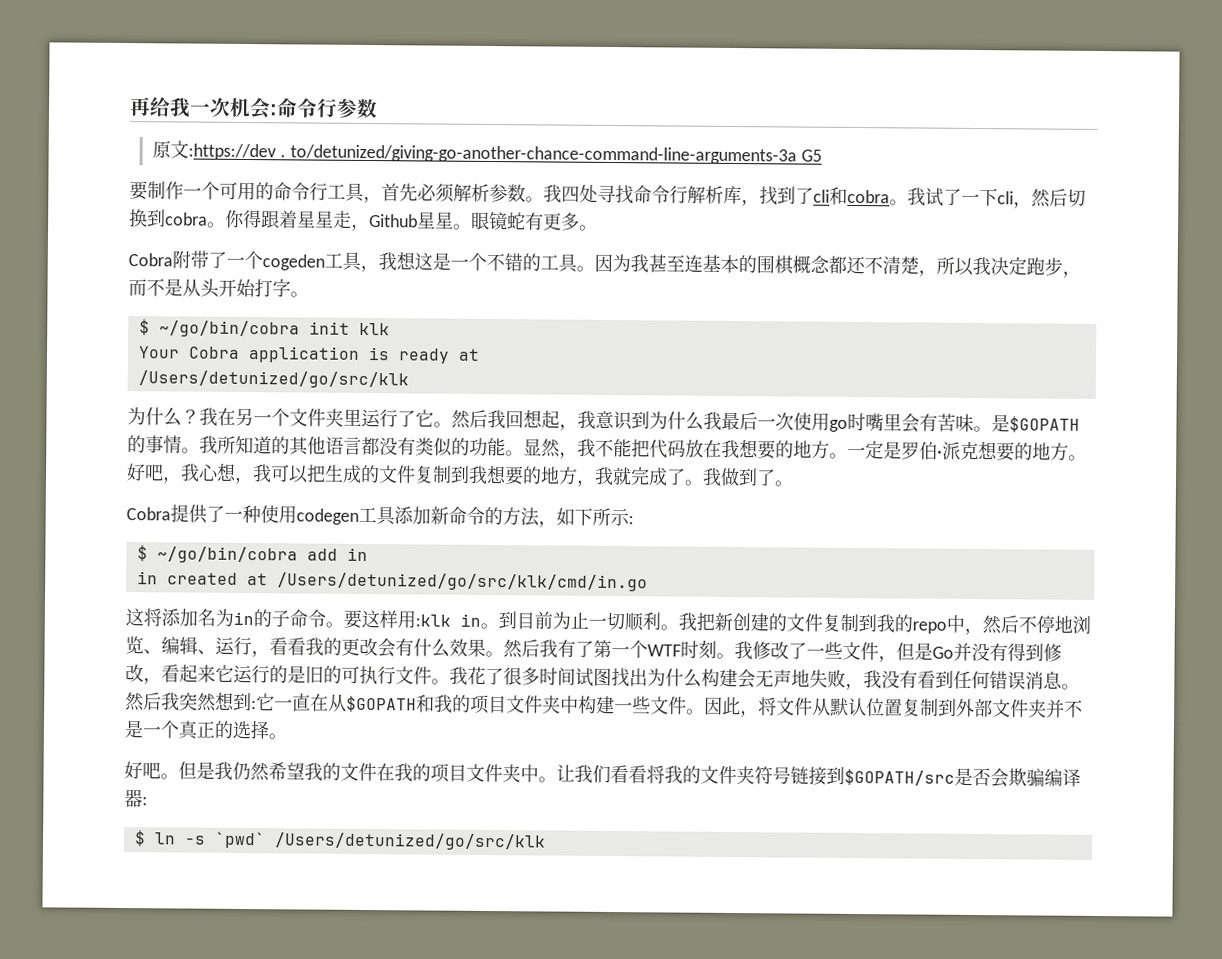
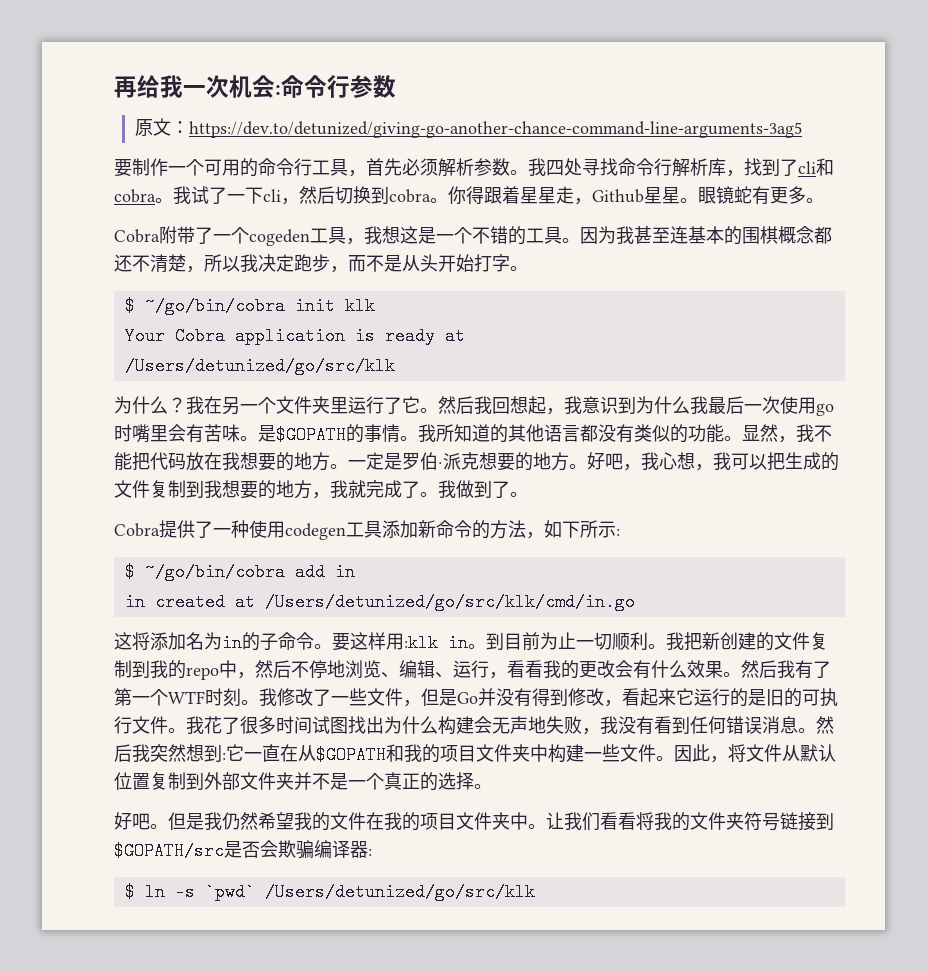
[187,143,822,165] :https://dev . to/detunized/giving-go-another-chance-command-line-arguments-3a G5 -> [170,121,802,138] ：https://dev.to/detunized/giving-go-another-chance-command-line-arguments-3ag5

